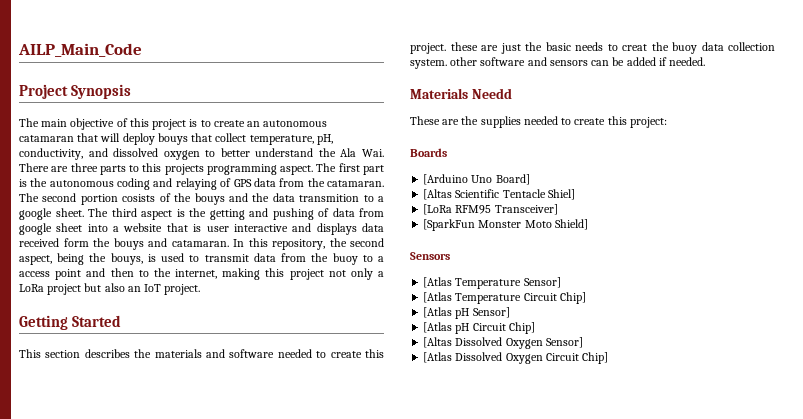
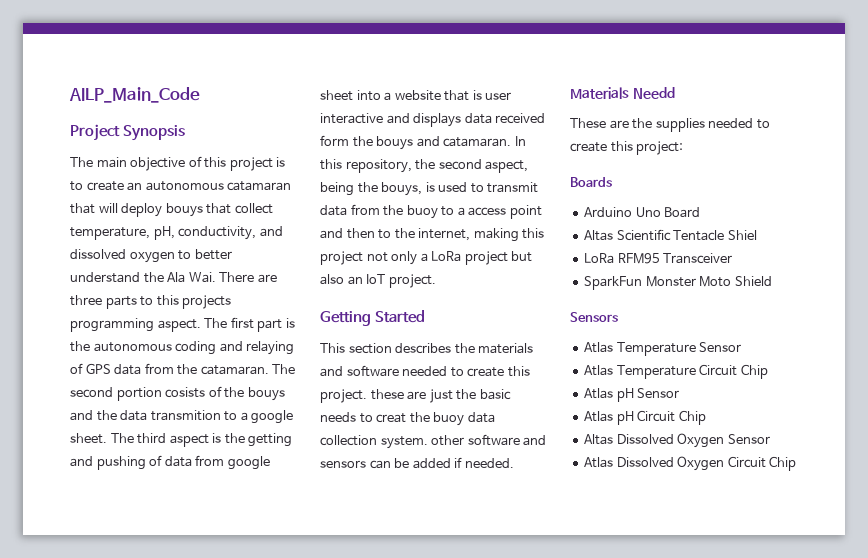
[423,174,530,185] [423,189,575,200] [423,204,558,215] [423,219,476,231] [Arduino Uno Board] // [Altas Scientific Tentacle Shiel] // [LoRa RFM95 Transceiver] // [SparkFun -> [584,207,701,218] [584,229,757,241] [584,253,733,264] [584,276,643,290] Arduino Uno Board // Altas Scientific Tentacle Shiel // LoRa RFM95 Transceiver // SparkFun
[554,219,588,230] Shield] -> [734,276,772,286] Shield
[423,277,561,289] [423,292,586,304] [423,307,510,319] [423,322,535,334] [423,337,583,349] [423,352,453,363] [Atlas Temperature Sensor] // [Atlas Temperature Circuit Chip] // [Atlas pH Sensor] // [Atlas pH Circuit Chip] // [Altas Dissolved Oxygen Sensor] // [Atlas -> [584,342,742,356] [584,364,768,379] [584,388,680,402] [584,410,706,425] [584,433,770,448] [584,457,614,468] Atlas Temperature Sensor // Atlas Temperature Circuit Chip // Atlas pH Sensor // Atlas pH Circuit Chip // Altas Dissolved Oxygen Sensor // Atlas
[582,352,609,364] Chip] -> [769,456,797,471] Chip

